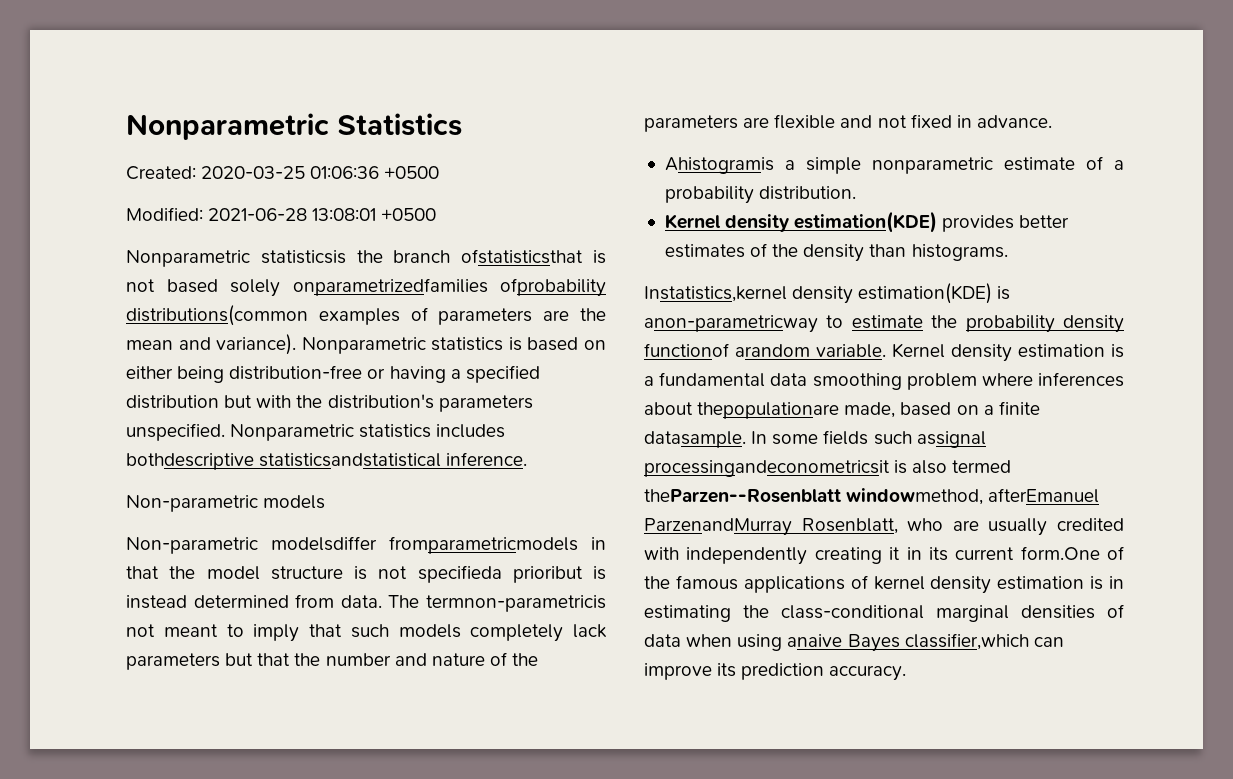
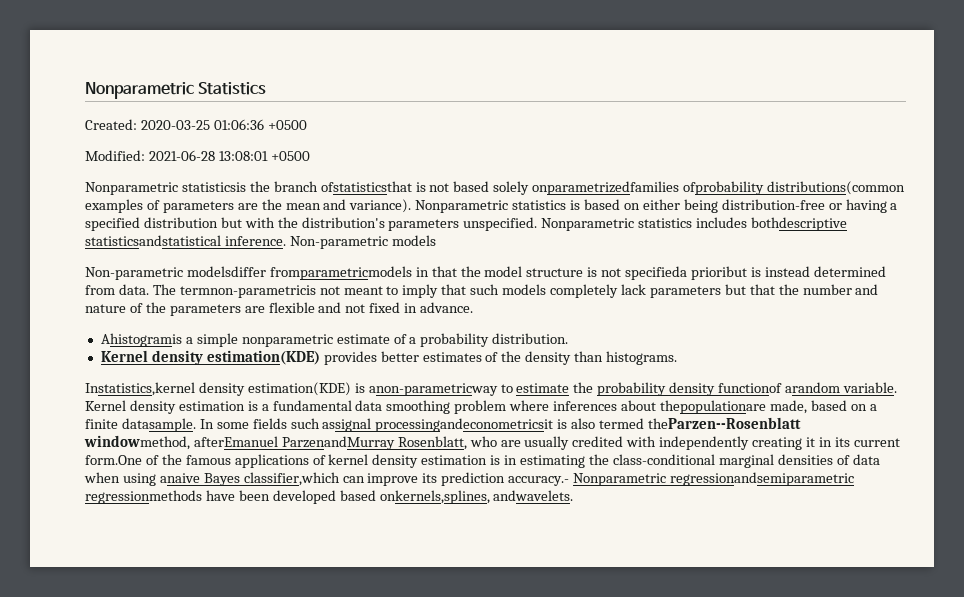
(528, 459) // -> (286, 241) none
[829,665,907,681] accuracy. -> [508,472,855,486] [85,490,574,504] accuracy.- Nonparametric regressionandsemiparametric regressionmethods have been developed based onkernels,splines, andwavelets.

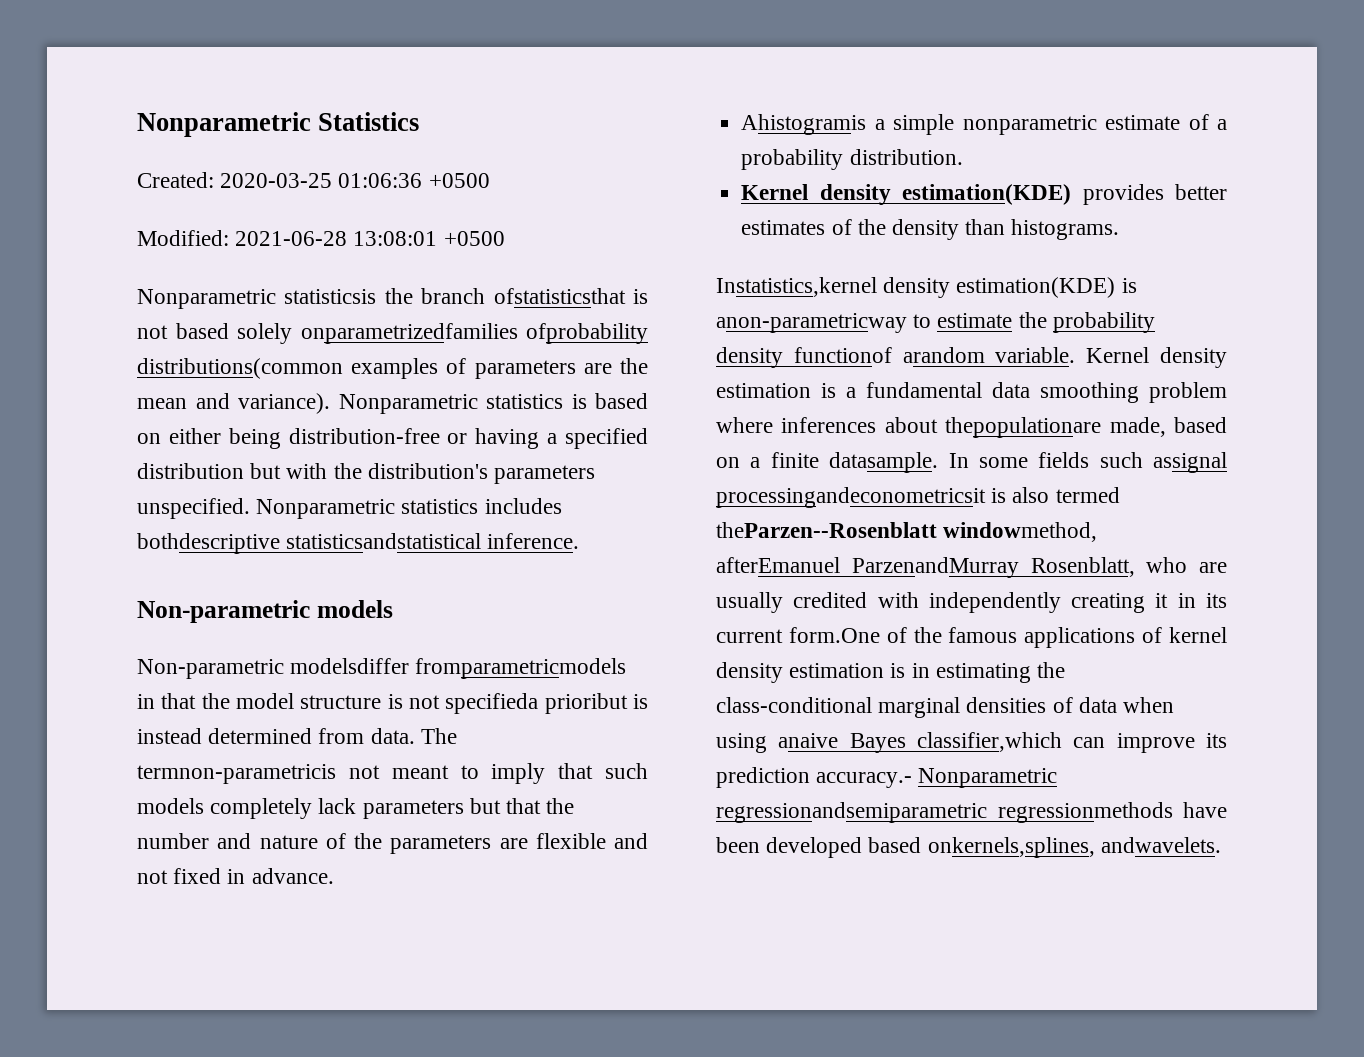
(286, 241) none -> (580, 541) //

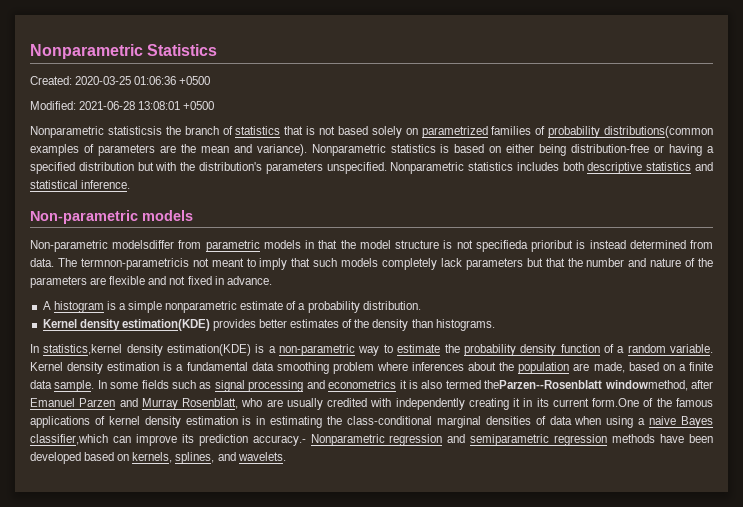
[493,288,626,304] ofstatisticsthat -> [222,126,304,135] of statistics that
[300,323,648,344] onparametrizedfamilies ofprobability -> [405,126,601,138] on parametrized families of probability
[137,533,482,554] bothdescriptive statisticsandstatistical -> [562,162,714,174] [30,180,78,189] both descriptive statistics and statistical
[415,658,627,679] fromparametricmodels -> [178,240,301,252] from parametric models
[741,114,867,135] Ahistogramis -> [42,301,116,313] A histogram is
[716,277,877,297] Instatistics,kernel -> [30,344,123,355] In statistics,kernel
[716,313,907,333] anon-parametricway -> [268,344,380,356] a non-parametric way
[793,347,985,363] functionof arandom -> [560,344,666,353] function of a random
[945,417,1102,438] thepopulationare -> [499,362,590,374] the population are
[829,452,939,473] datasample. -> [30,380,95,392] data sample.
[1153,452,1227,473] [716,487,986,508] assignal processingandeconometricsit -> [199,380,407,392] as signal processing and econometrics it
[716,557,1019,578] afterEmanuel ParzenandMurray -> [691,380,713,389] [30,398,178,410] after Emanuel Parzen and Murray
[778,733,839,748] anaive -> [638,416,677,425] a naive
[716,802,1227,823] [716,837,1221,858] regressionandsemiparametric regressionmethods have been developed based onkernels,splines, andwavelets. -> [389,434,713,446] [30,452,286,464] regression and semiparametric regression methods have been developed based on kernels, splines, and wavelets.

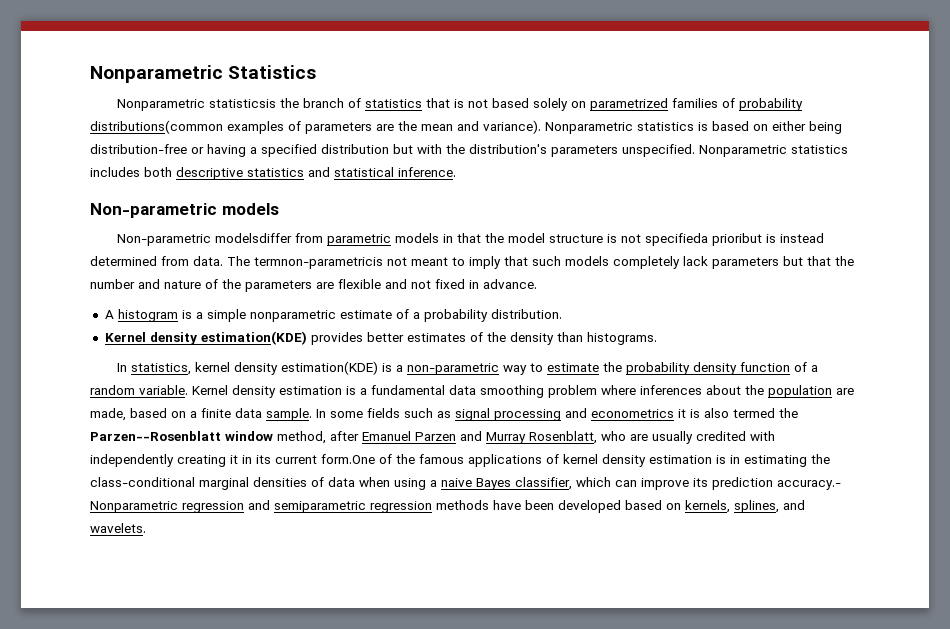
[30,76,211,85] [30,101,215,110] // Created: 2020-03-25 01:06:36 +0500 // Modified: 2021-06-28 13:08:01 +0500 -> (317, 72) none
[43,344,123,355] statistics,kernel -> [131,362,231,375] statistics, kernel
[484,380,688,391] theParzen--Rosenblatt windowmethod, -> [779,408,798,418] [90,431,326,444] the Parzen--Rosenblatt window method,
[30,434,108,445] classifier,which -> [515,477,611,490] classifier, which

